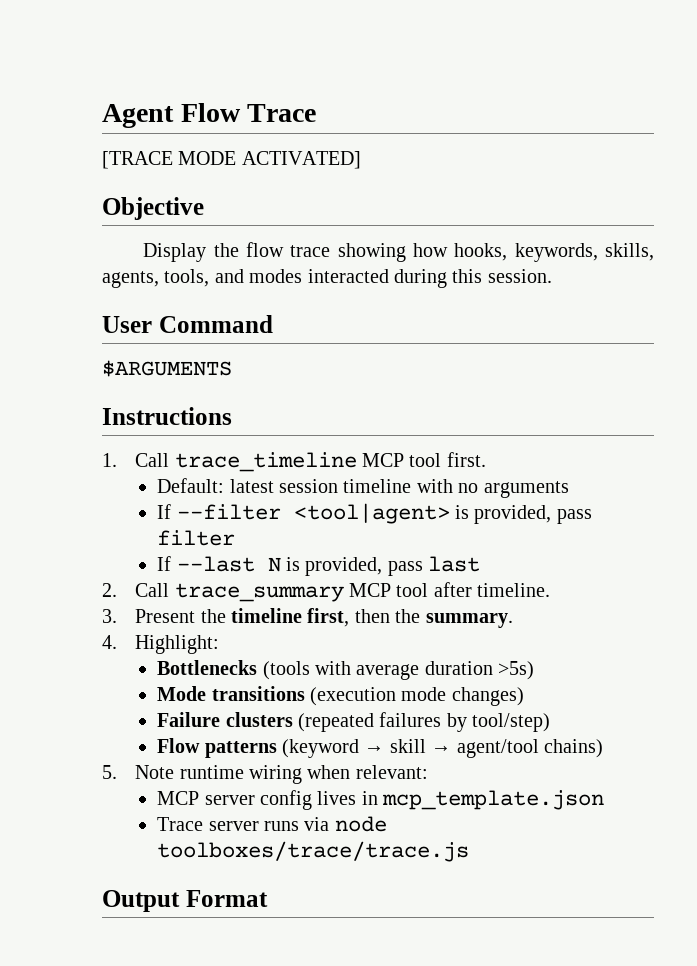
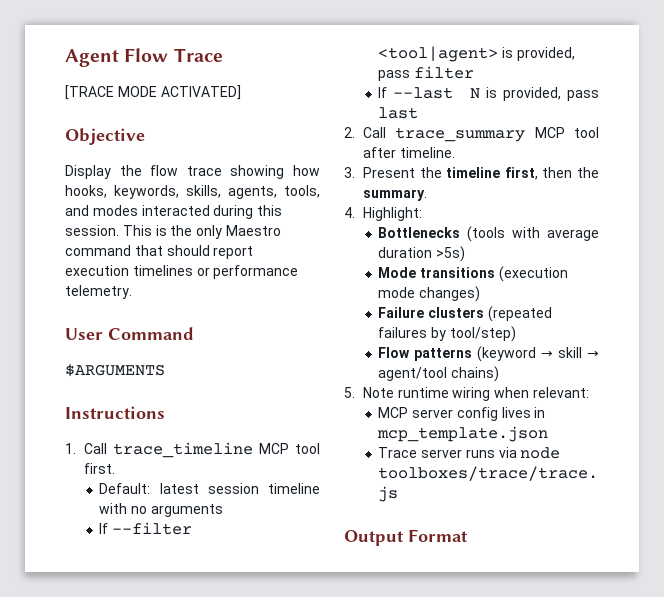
(552, 276) none -> [122,225,281,239] [65,245,254,259] [65,265,299,279] [65,285,132,299] This is the only Maestro command that should report execution timelines or performance telemetry.

